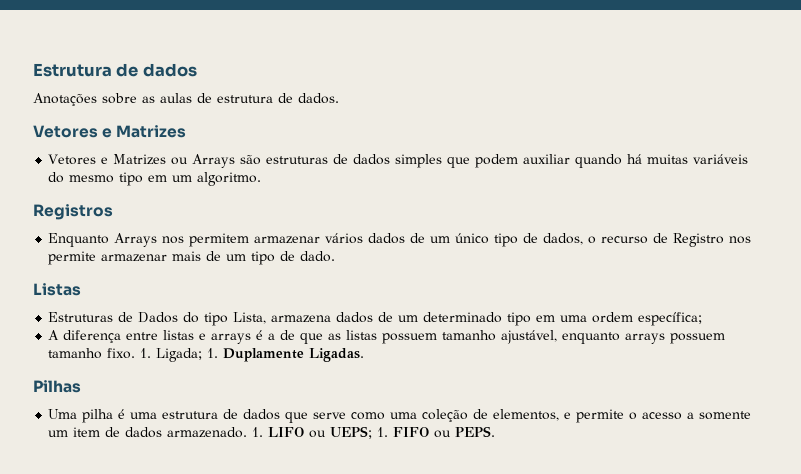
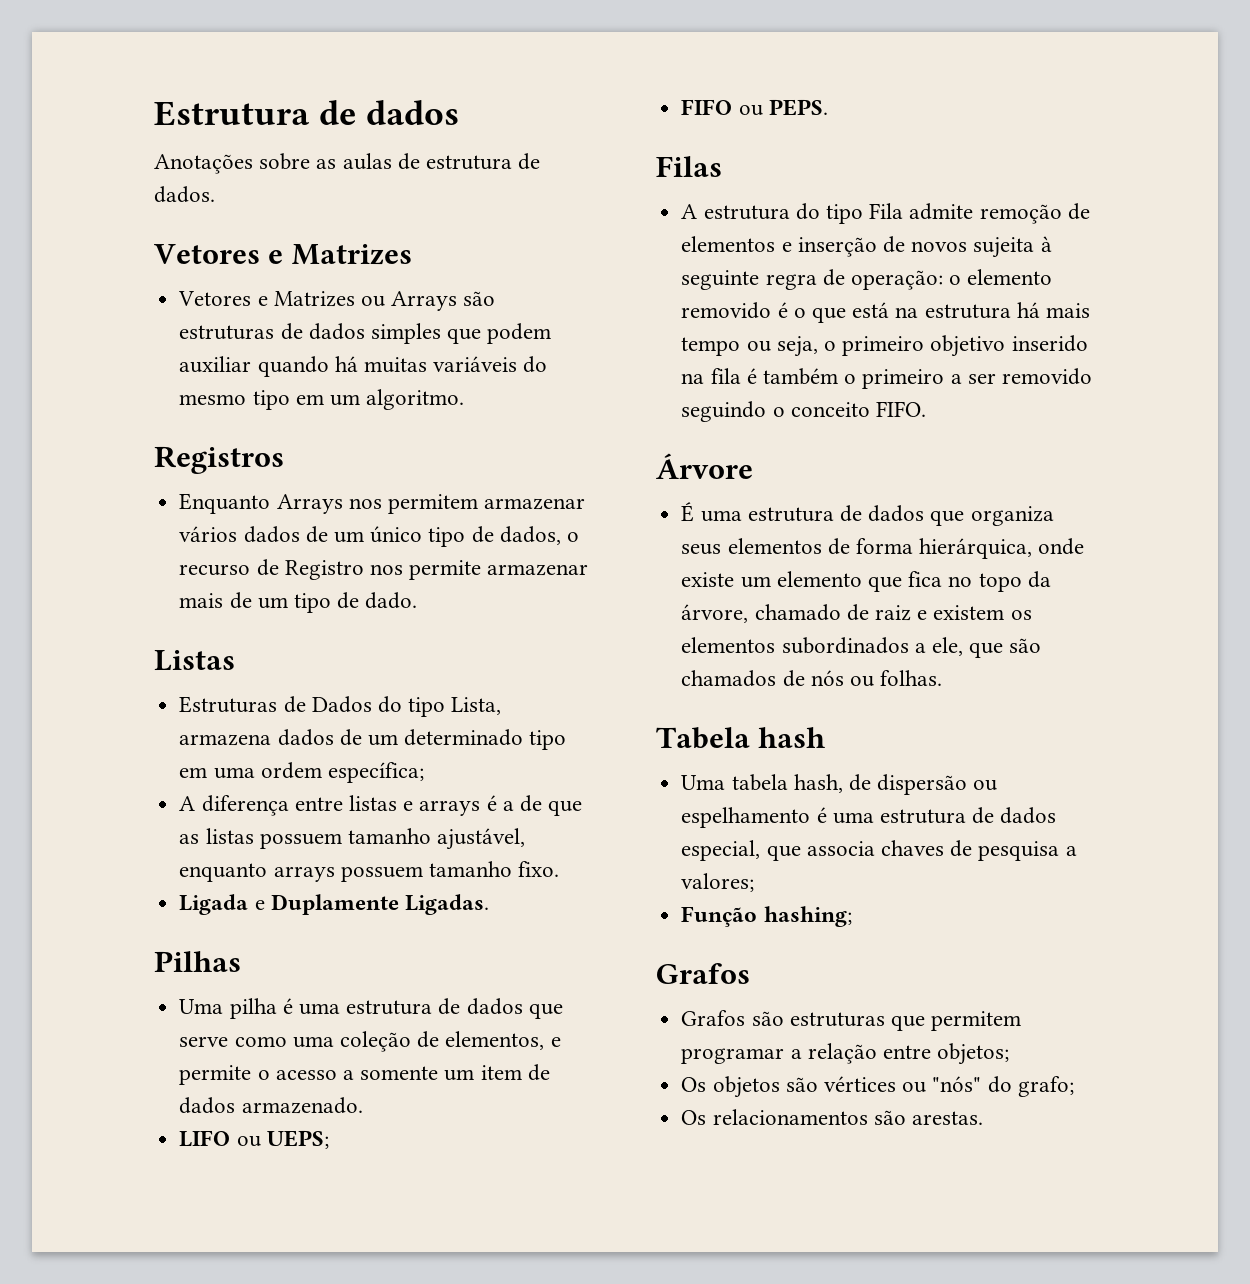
[140,348,219,362] 1. Ligada; 1. -> [179,894,265,915] // Ligada e
[252,427,264,437] 1. -> (363, 1105) //
[377,427,389,437] 1. -> (329, 1139) //
(496, 431) none -> [656,156,722,177] [681,203,1090,224] [681,236,1052,258] [681,269,1053,290] [681,302,1090,323] [681,335,1088,357] [681,368,1092,389] [681,401,926,422] [656,453,753,479] [681,502,1054,526] [681,538,1085,559] [681,571,1051,592] [681,604,1032,623] [681,637,1042,658] [681,670,943,687] [656,727,826,749] [681,774,998,795] [681,807,1057,828] [681,840,1077,861] [681,873,755,892] [681,906,852,927] [656,963,750,984] [681,1010,1022,1031] [681,1043,1010,1065] [681,1076,1074,1098] [681,1109,983,1125] // Filas // A estrutura do tipo Fila admite remoção de elementos e inserção de novos sujeita à seguinte regra de operação: o elemento removido é o que está na estrutura há mais tempo ou seja, o primeiro objetivo inserido na fila é também o primeiro a ser removido seguindo o conceito FIFO. // Árvore // É uma estrutura de dados que organiza seus elementos de forma hierárquica, onde existe um elemento que fica no topo da árvore, chamado de raiz e existem os elementos subordinados a ele, que são chamados de nós ou folhas. // Tabela hash // Uma tabela hash, de dispersão ou espelhamento é uma estrutura de dados especial, que associa chaves de pesquisa a valores; // Função hashing; // Grafos // Grafos são estruturas que permitem programar a relação entre objetos; // Os objetos são vértices ou "nós" do grafo; // Os relacionamentos são arestas.

